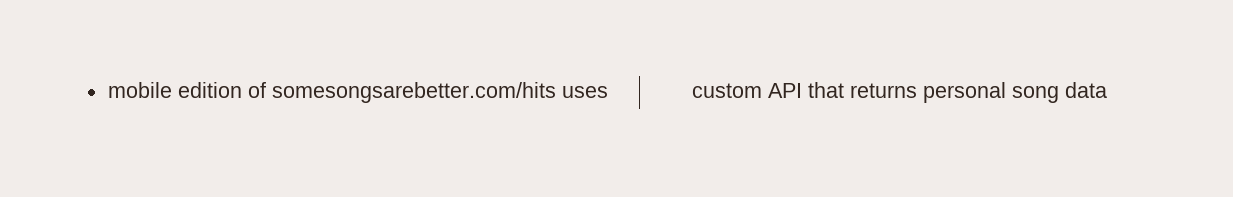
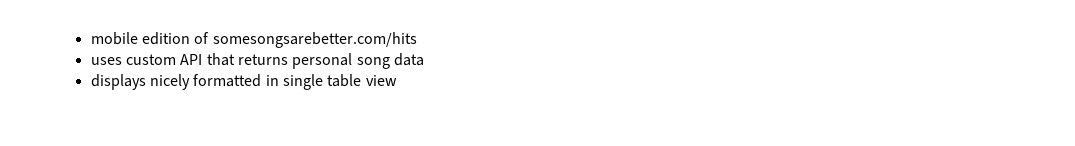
(556, 92) none -> (417, 40) //
(1107, 90) none -> [90,74,397,90] // displays nicely formatted in single table view

